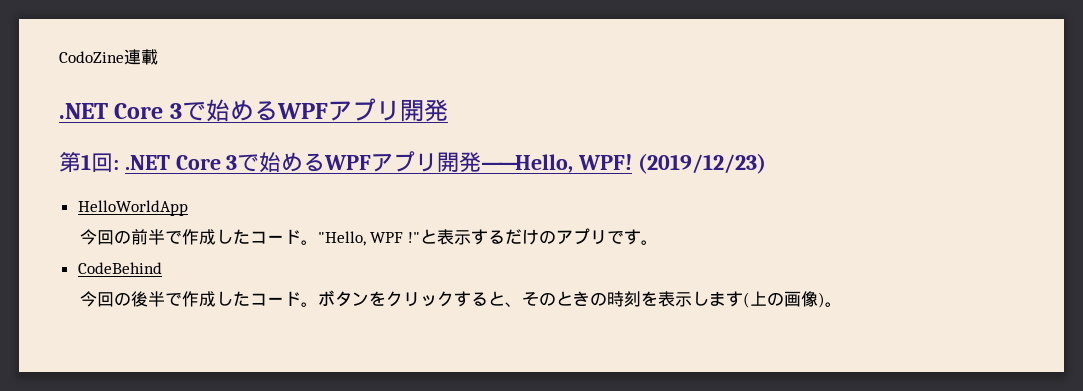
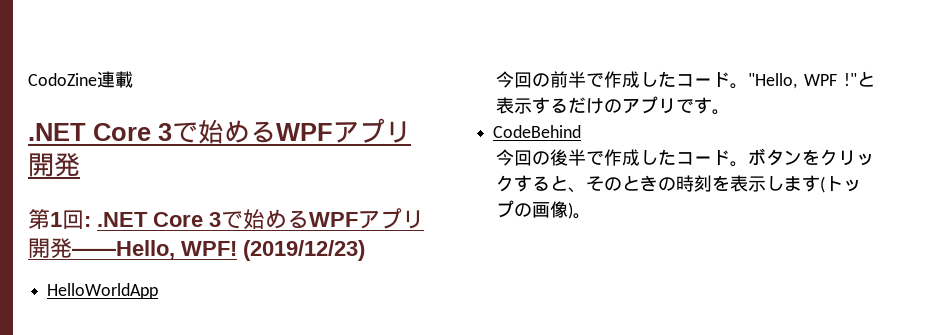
[749,291,767,306] 上 -> [825,176,862,192] [496,200,515,218] トップ

